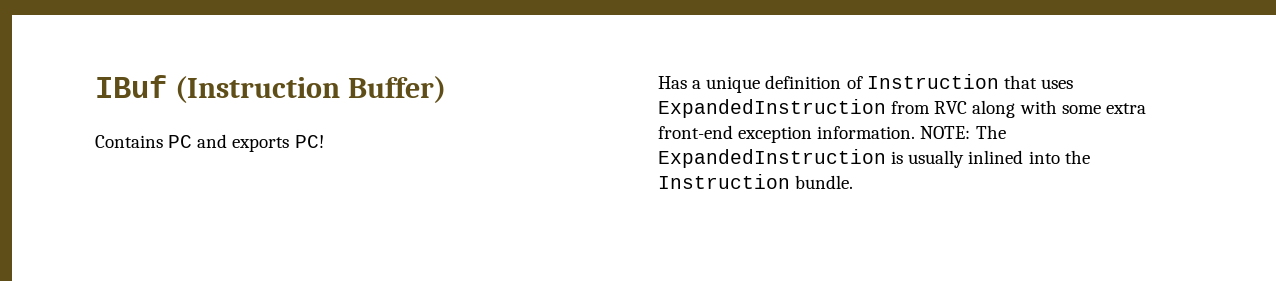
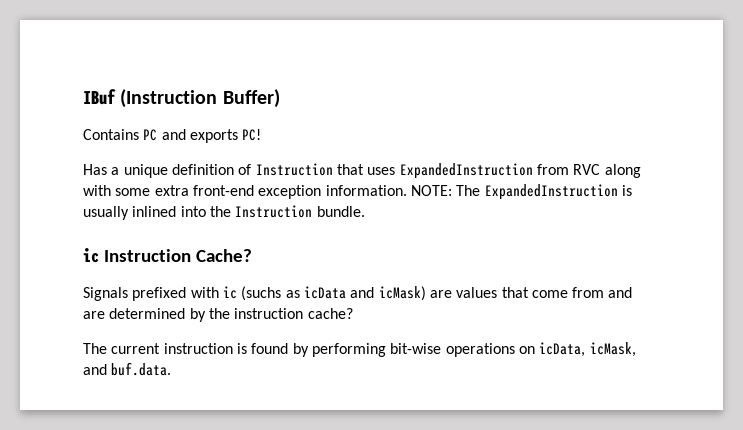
(854, 182) none -> [83,248,252,263] [83,286,633,301] [83,308,353,322] [83,342,636,357] [83,362,172,376] // ic Instruction Cache? // Signals prefixed with ic (suchs as icData and icMask) are values that come from and are determined by the instruction cache? // The current instruction is found by performing bit-wise operations on icData, icMask, and buf.data.

